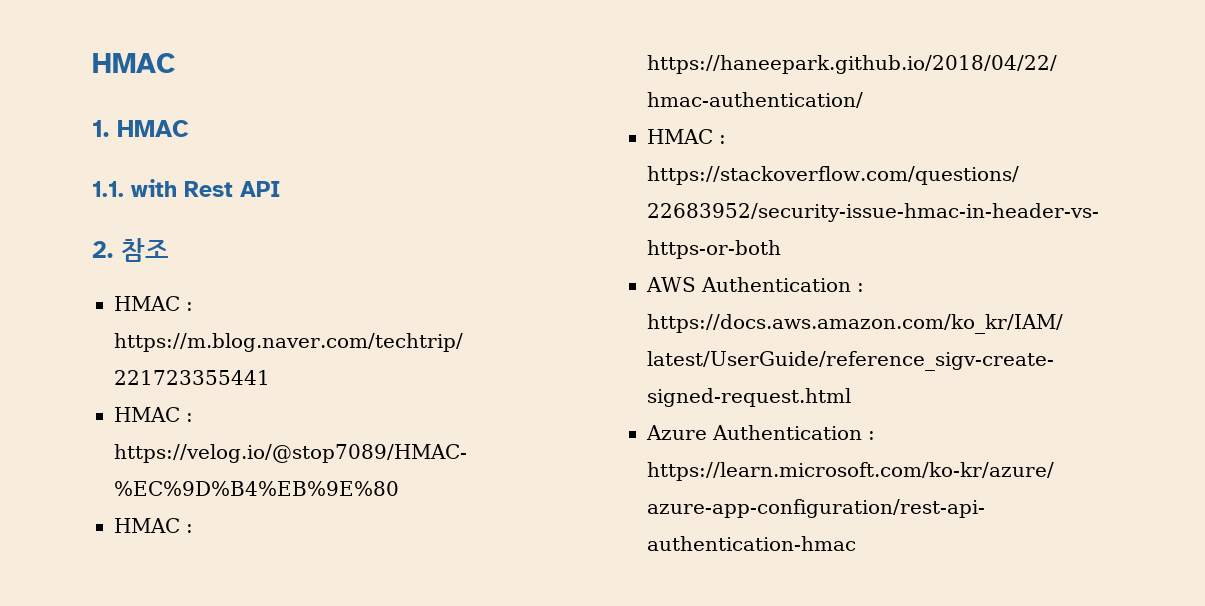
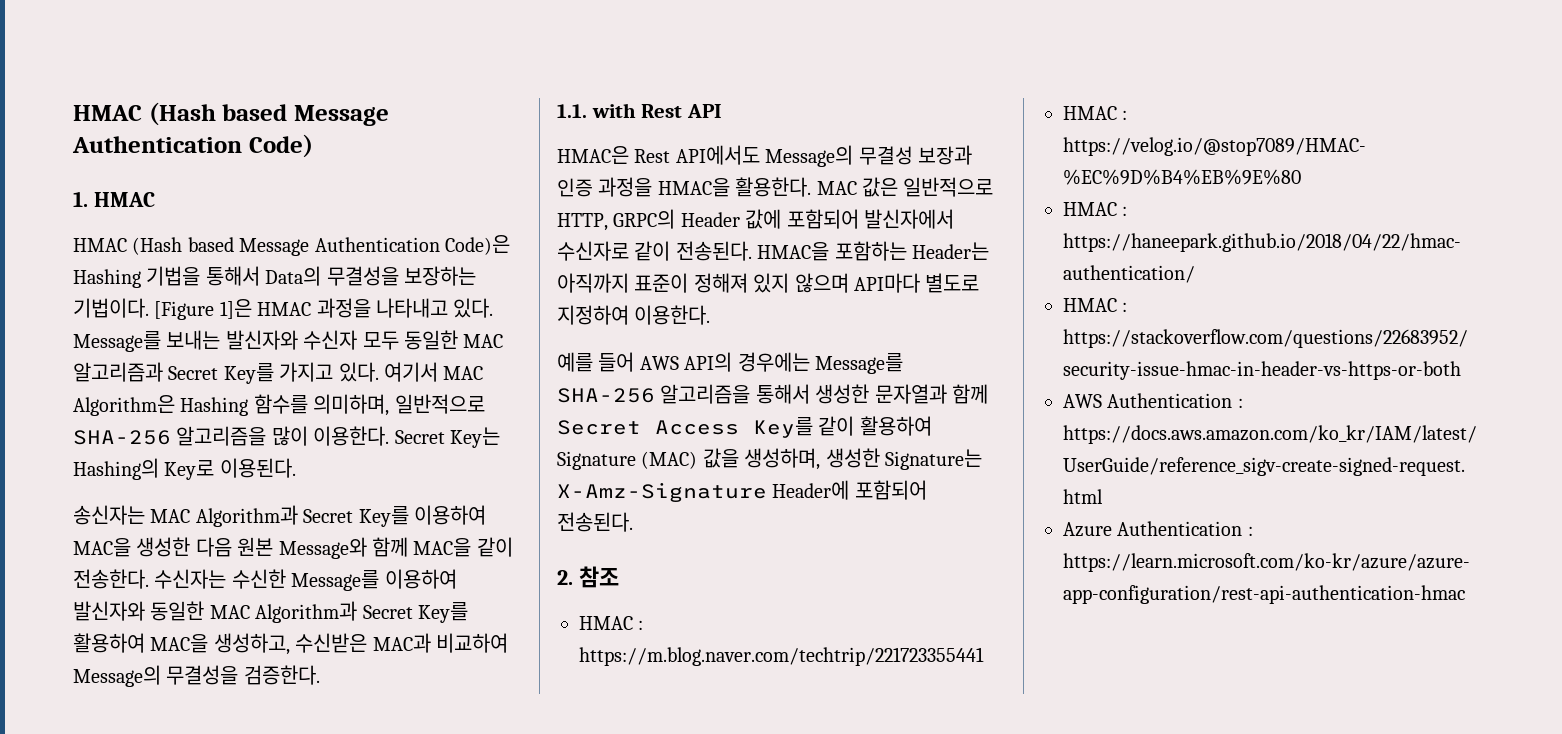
[92,53,176,73] [92,120,189,137] [92,179,281,197] HMAC // 1. HMAC // 1.1. with Rest API -> [73,102,389,126] [72,134,313,158] [73,191,155,207] [73,235,510,256] [73,266,476,288] [73,298,494,320] [73,330,504,352] [73,362,484,384] [73,394,485,416] [73,426,500,448] [73,458,296,480] [73,505,486,527] [73,537,513,559] [73,569,457,591] [73,601,468,623] [73,633,508,655] [73,665,320,687] [557,103,723,118] [557,145,972,167] [557,177,994,197] [557,209,954,231] [557,241,989,261] [557,273,980,293] [557,305,711,325] [557,352,903,374] [557,384,988,404] [557,416,932,438] [557,448,982,470] [557,480,927,502] [557,512,633,532] HMAC (Hash based Message Authentication Code) // 1. HMAC // HMAC (Hash based Message Authentication Code)은 Hashing 기법을 통해서 Data의 무결성을 보장하는 기법이다. [Figure 1]은 HMAC 과정을 나타내고 있다. Message를 보내는 발신자와 수신자 모두 동일한 MAC 알고리즘과 Secret Key를 가지고 있다. 여기서 MAC Algorithm은 Hashing 함수를 의미하며, 일반적으로 SHA-256 알고리즘을 많이 이용한다. Secret Key는 Hashing의 Key로 이용된다. // 송신자는 MAC Algorithm과 Secret Key를 이용하여 MAC을 생성한 다음 원본 Message와 함께 MAC을 같이 전송한다. 수신자는 수신한 Message를 이용하여 발신자와 동일한 MAC Algorithm과 Secret Key를 활용하여 MAC을 생성하고, 수신받은 MAC과 비교하여 Message의 무결성을 검증한다. // 1.1. with Rest API // HMAC은 Rest API에서도 Message의 무결성 보장과 인증 과정을 HMAC을 활용한다. MAC 값은 일반적으로 HTTP, GRPC의 Header 값에 포함되어 발신자에서 수신자로 같이 전송된다. HMAC을 포함하는 Header는 아직까지 표준이 정해져 있지 않으며 API마다 별도로 지정하여 이용한다. // 예를 들어 AWS API의 경우에는 Message를 SHA-256 알고리즘을 통해서 생성한 문자열과 함께 Secret Access Key를 같이 활용하여 Signature (MAC) 값을 생성하며, 생성한 Signature는 X-Amz-Signature Header에 포함되어 전송된다.

